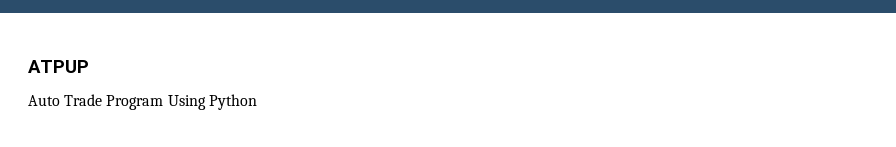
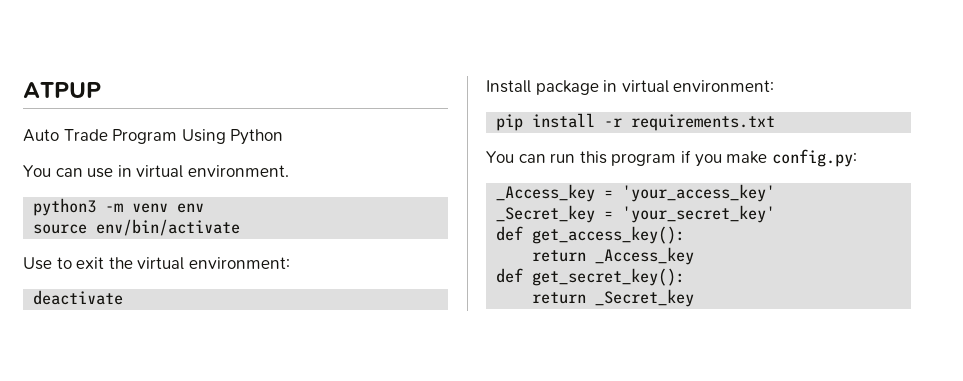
(257, 102) none -> [23,165,289,178] [33,198,205,216] [33,219,241,236] [23,257,290,270] [33,290,124,305] [486,80,775,95] [496,113,776,131] [486,149,857,167] [496,184,776,202] [496,205,776,223] [496,226,686,244] [532,247,695,265] [496,268,686,286] [532,289,695,307] // You can use in virtual environment. // python3 -m venv env // source env/bin/activate // Use to exit the virtual environment: // deactivate // Install package in virtual environment: // pip install -r requirements.txt // You can run this program if you make config.py: // _Access_key = 'your_access_key' // _Secret_key = 'your_secret_key' // def get_access_key(): // return _Access_key // def get_secret_key(): // return _Secret_key

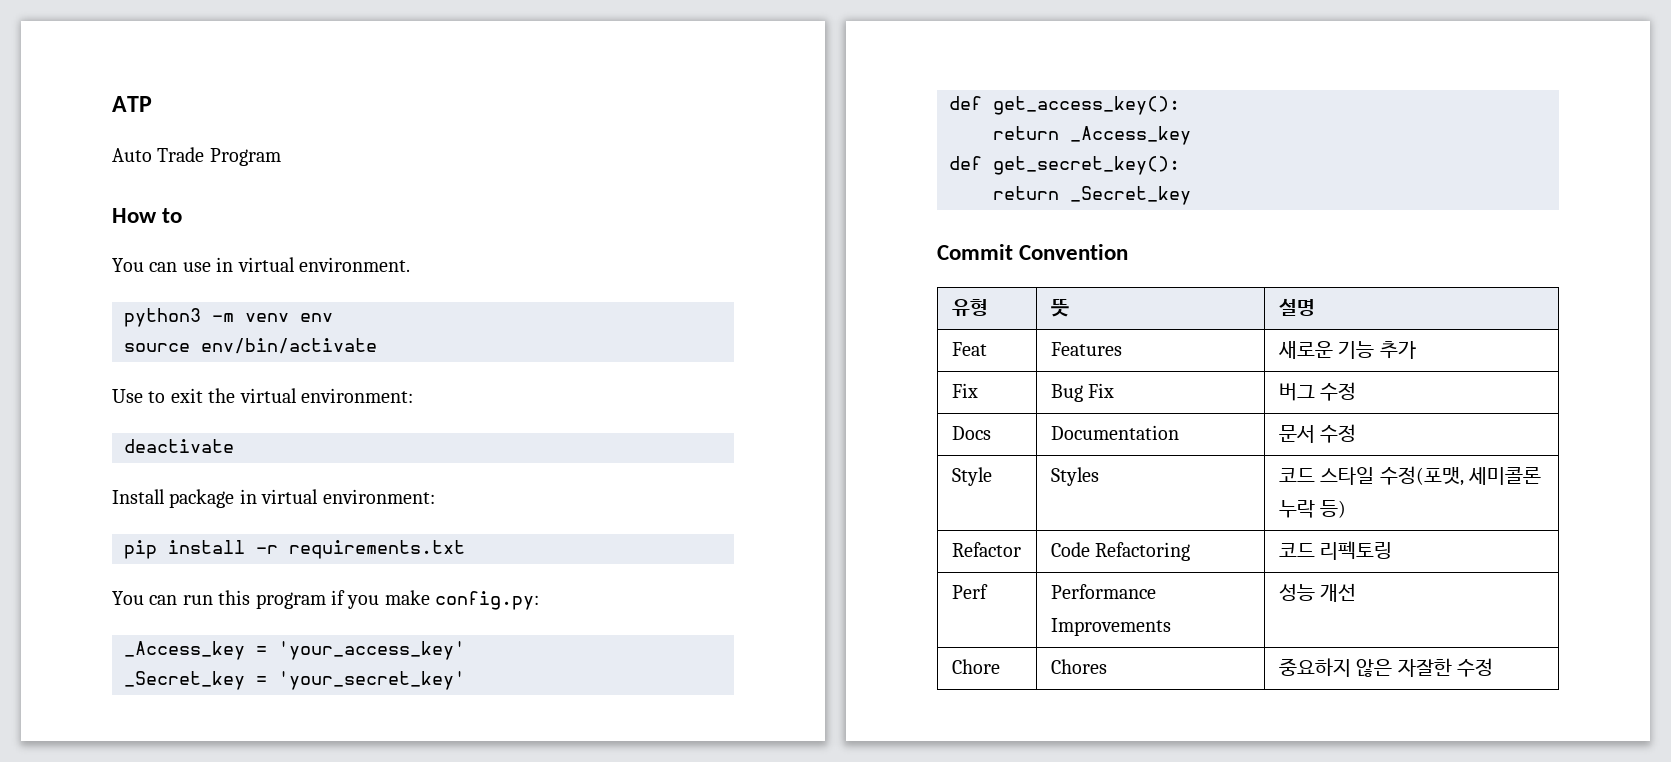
[23,82,101,98] ATPUP -> [112,96,152,112] ATP
[181,129,284,145] Using Python -> [112,208,183,223] // How to
(695, 298) none -> [937,244,1129,260] [951,299,988,316] [1050,299,1069,317] [1278,298,1315,316] [951,342,987,356] [1050,342,1122,356] [1277,341,1416,359] [951,383,978,398] [1050,383,1115,402] [1278,382,1357,401] [951,426,991,440] [1050,425,1179,440] [1278,424,1357,443] [951,467,992,486] [1050,467,1099,486] [1278,466,1542,486] [1278,500,1347,518] [951,542,1021,557] [1050,542,1191,561] [1278,541,1393,560] [951,584,988,599] [1050,584,1156,599] [1050,618,1171,636] [1278,583,1357,602] [951,659,1000,674] [1050,659,1107,674] [1278,658,1494,677] // Commit Convention // 유형 | 뜻 | 설명 // Feat | Features | 새로운 기능 추가 // Fix | Bug Fix | 버그 수정 // Docs | Documentation | 문서 수정 // Style | Styles | 코드 스타일 수정(포맷, 세미콜론 누락 등) // Refactor | Code Refactoring | 코드 리펙토링 // Perf | Performance Improvements | 성능 개선 // Chore | Chores | 중요하지 않은 자잘한 수정

